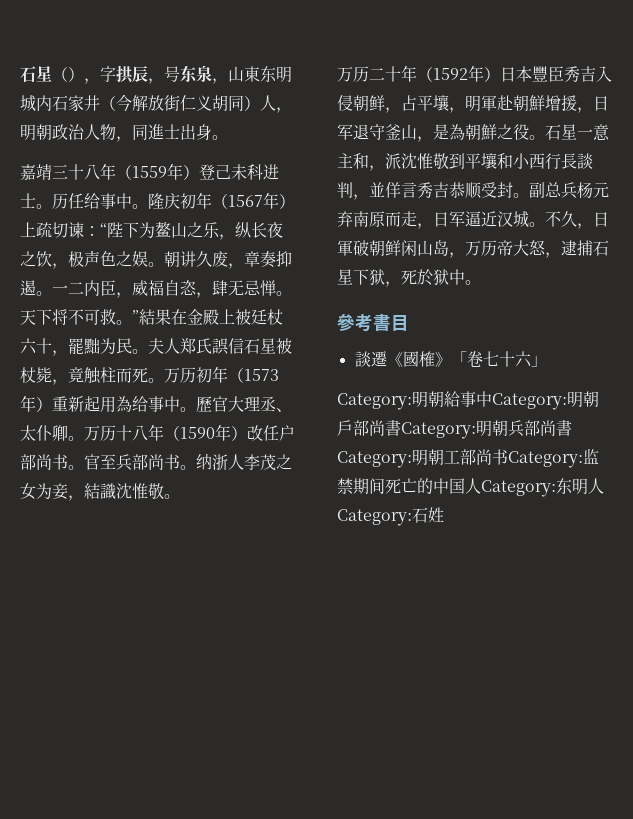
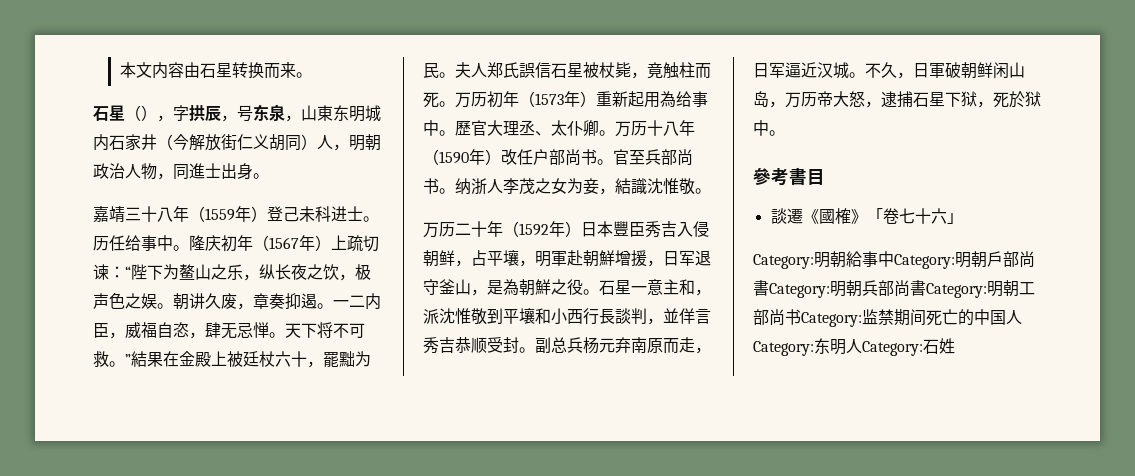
(20, 74) none -> [119,62,312,79] 本文内容由石星转换而来。 //

